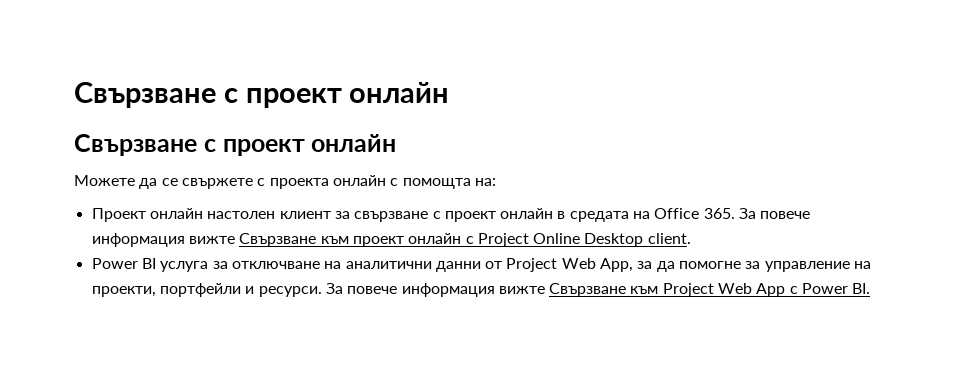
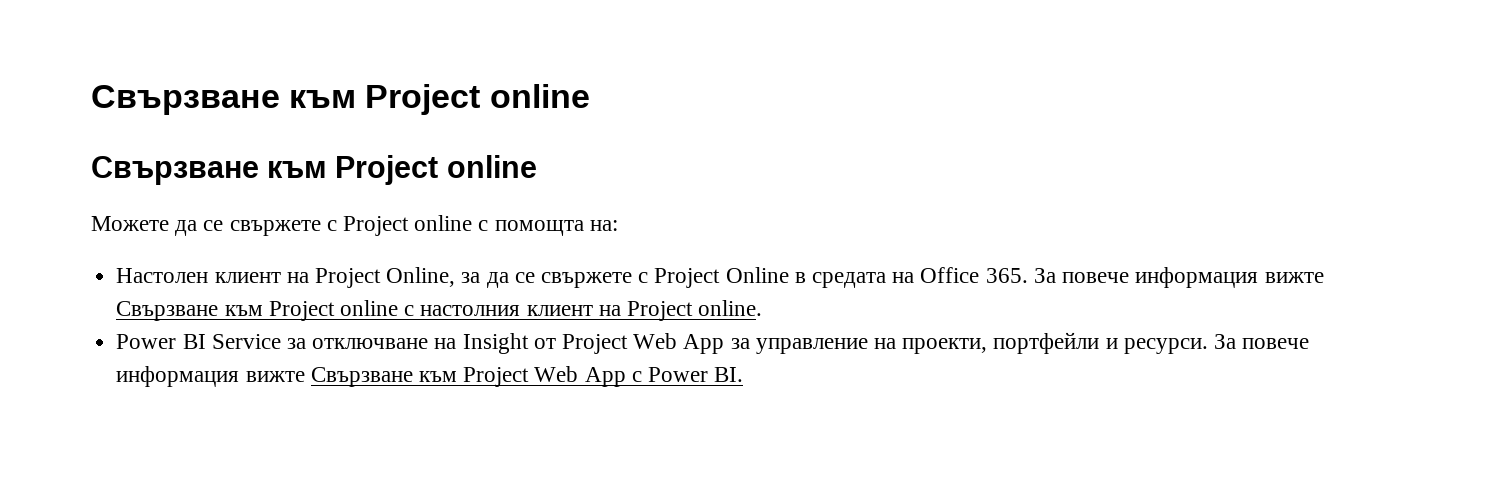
[74,82,450,108] [74,134,397,156] Свързване с проект онлайн // Свързване с проект онлайн -> [91,84,590,115] [91,155,537,185] Свързване към Project online // Свързване към Project online
[269,175,386,189] проекта онлайн -> [343,215,473,236] Project online
[91,208,554,222] Проект онлайн настолен клиент за свързване с проект онлайн -> [116,267,789,288] Настолен клиент на Project Online, за да се свържете с Project Online
[352,233,691,247] проект онлайн с Project Online Desktop client. -> [268,300,763,321] Project online с настолния клиент на Project online.
[160,261,209,272] услуга -> [211,334,281,349] Service
[345,261,481,272] аналитични данни -> [462,333,529,354] Insight
[600,258,742,272] App, за да помогне -> [683,334,725,354] App

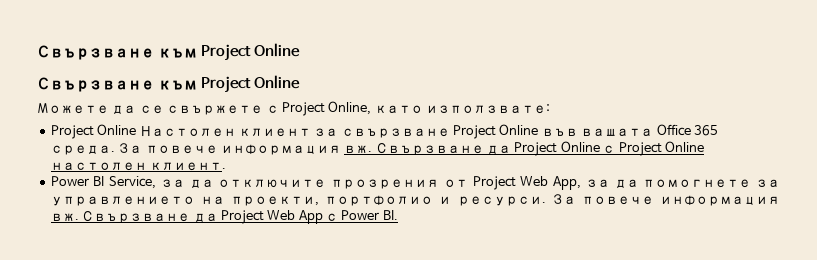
[91,84,590,115] [91,155,537,185] Свързване към Project online // Свързване към Project online -> [37,43,301,61] [37,75,300,93] Свързване към Project Online // Свързване към Project Online
[414,215,618,236] [116,267,1324,288] [116,300,763,321] [116,333,868,354] online с помощта на: // Настолен клиент на Project Online, за да се свържете с Project Online в средата на Office 365. За повече информация вижте Свързване към Project online с настолния клиент на Project online. // Power BI Service за отключване на Insight от Project Web App за управление -> [328,101,550,115] [50,124,718,139] [50,141,704,156] [50,162,227,171] [50,176,781,190] [50,196,195,206] Online, като използвате: // Project Online Настолен клиент за свързване Project Online във вашата Office 365 среда. За повече информация вж. Свързване да Project Online с Project Online настолен клиент. // Power BI Service, за да отключите прозрения от Project Web App, за да помогнете за управлението
[993,332,1100,354] портфейли -> [325,195,434,206] портфолио
[245,367,457,387] вижте Свързване към -> [50,211,218,223] вж. Свързване да

